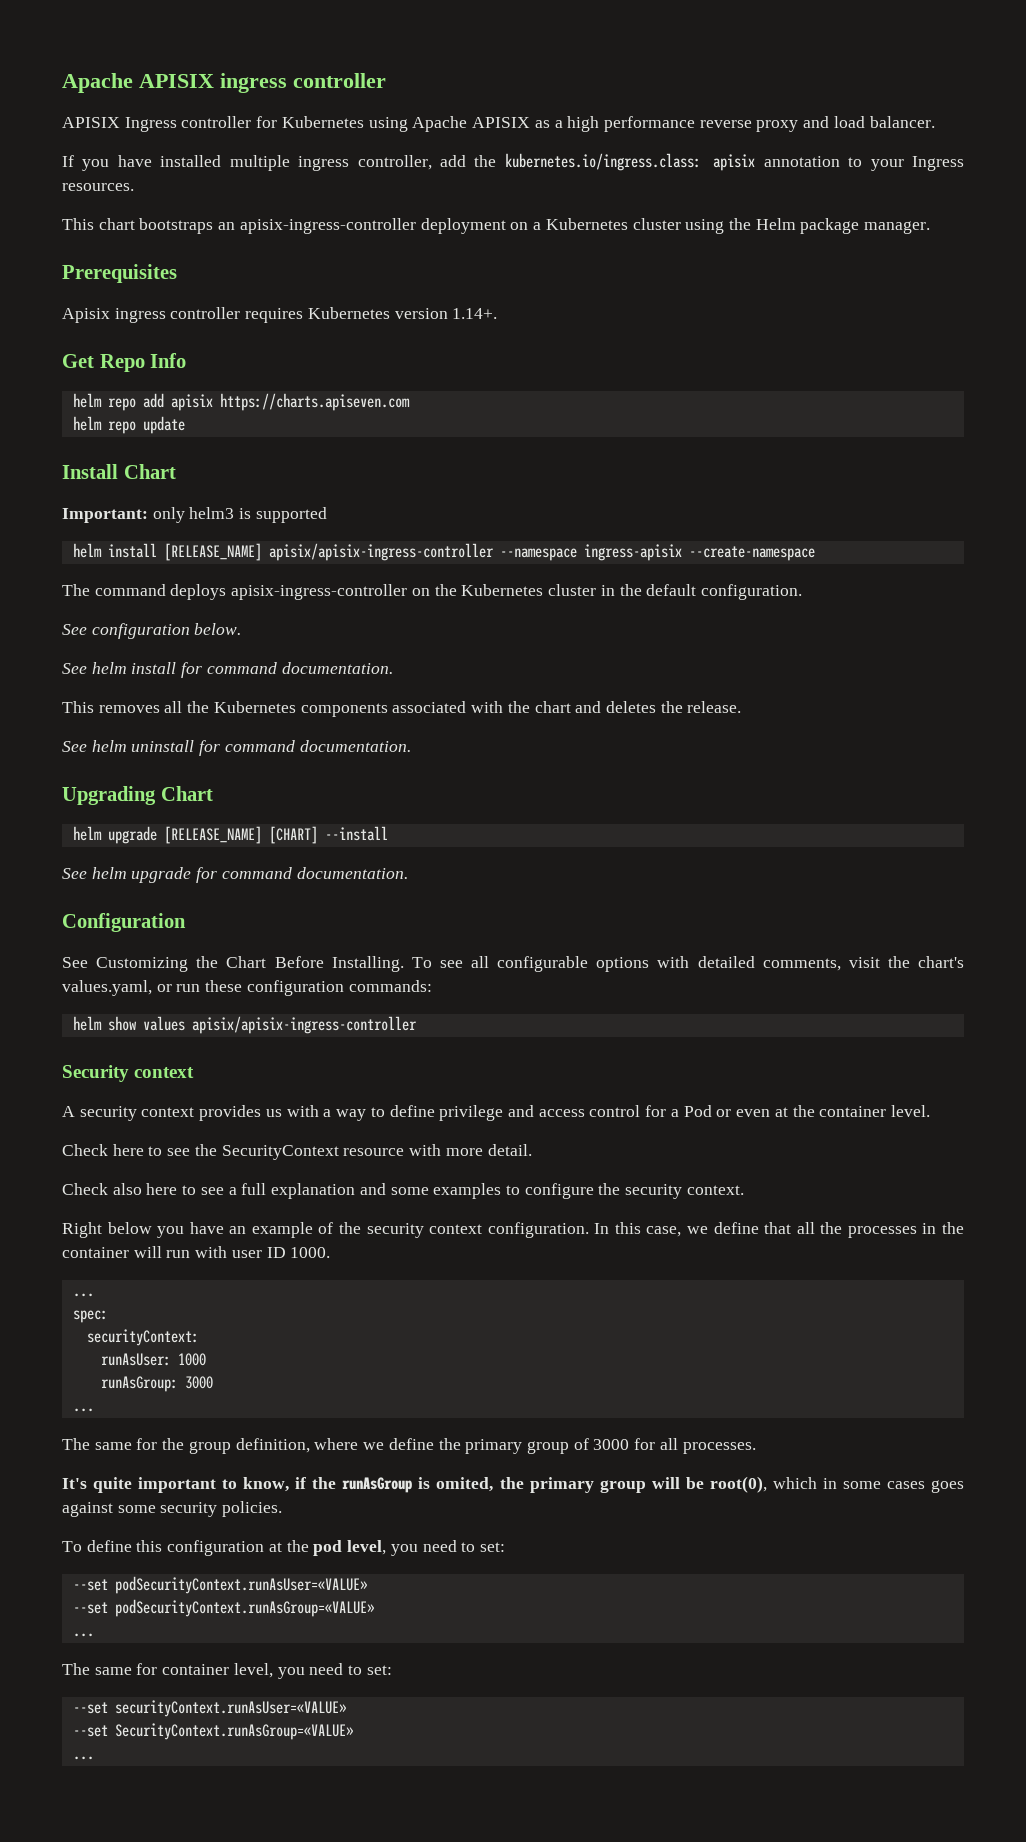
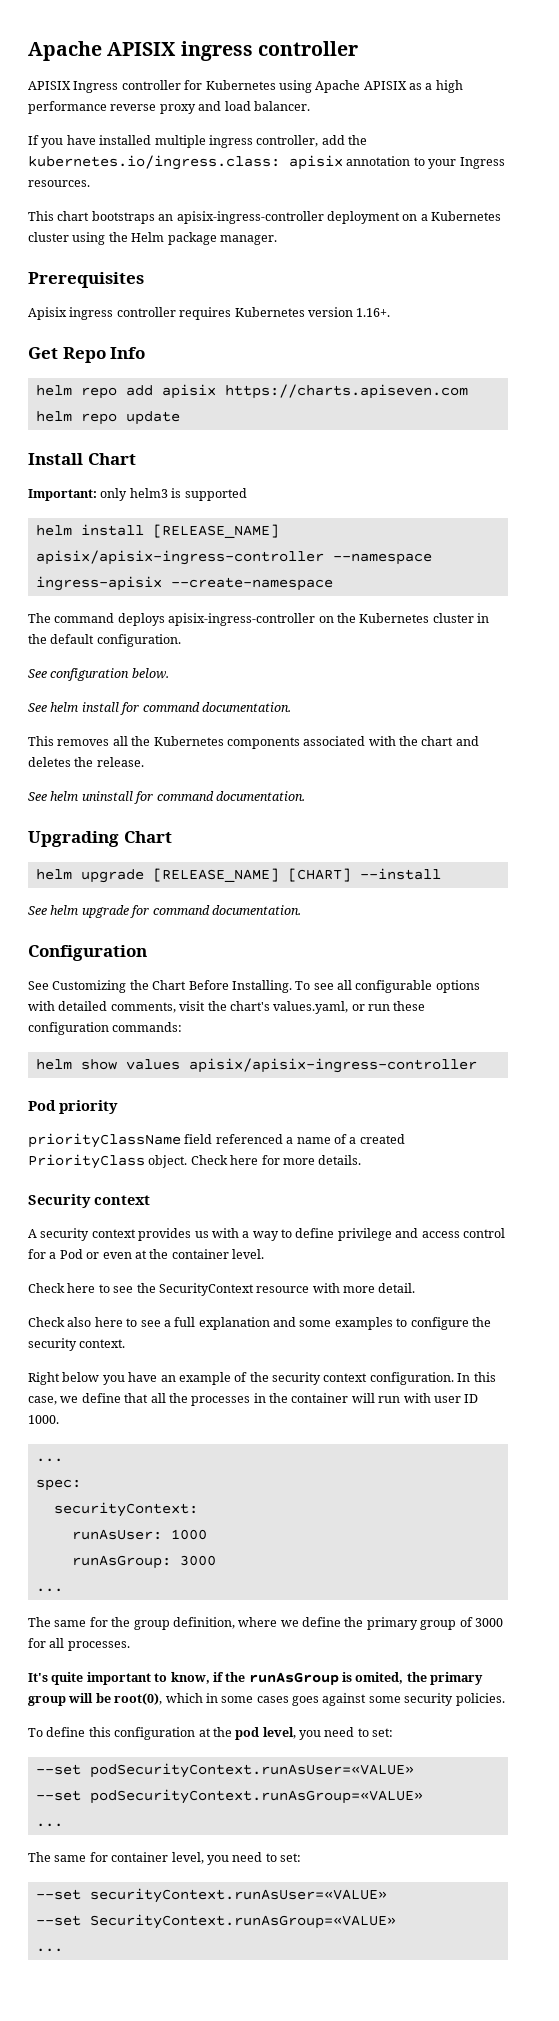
[452,308,498,319] 1.14+. -> [356,308,391,317] 1.16+.
(417, 1025) none -> [28,1100,118,1114] [28,1133,405,1148] [28,1154,362,1169] // Pod priority // priorityClassName field referenced a name of a created PriorityClass object. Check here for more details.

